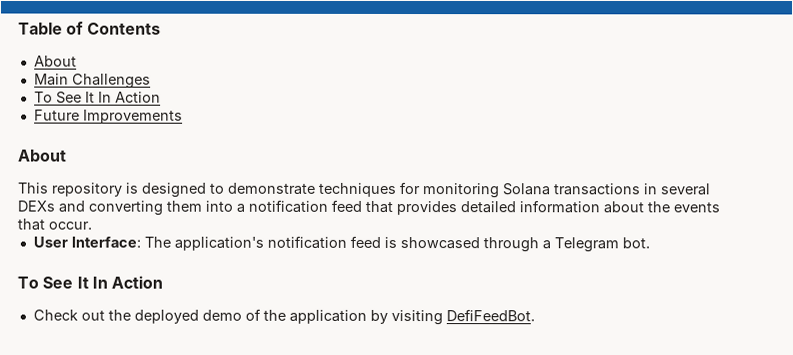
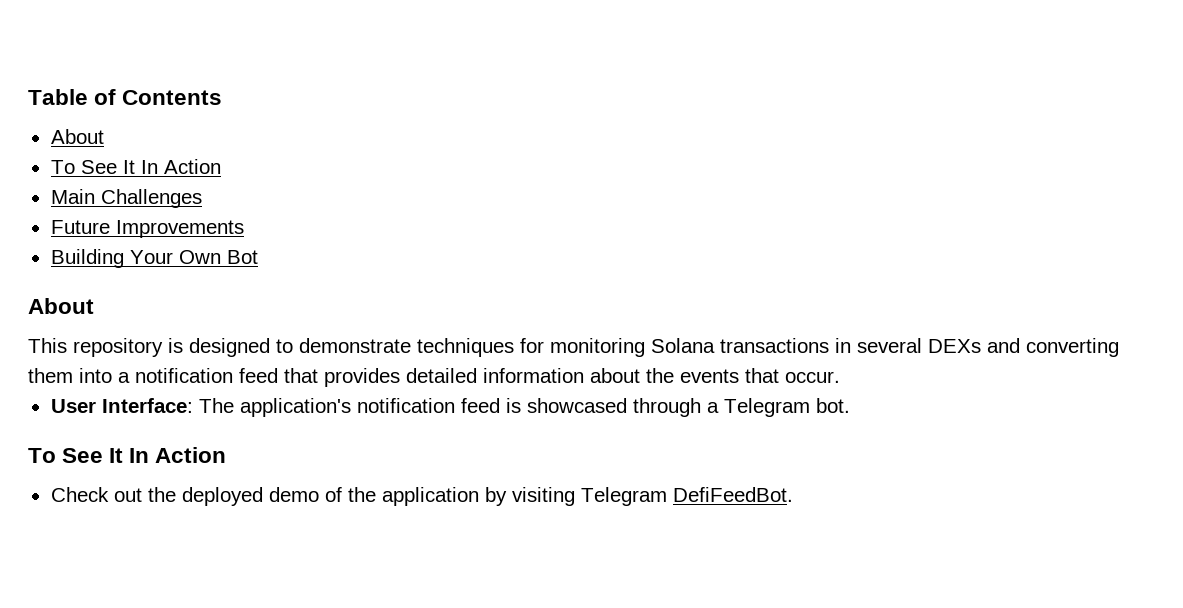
[33,73,151,89] [33,91,161,104] // Main Challenges // To See It In Action -> [50,159,221,174] [50,189,202,208] // To See It In Action // Main Challenges
(183, 116) none -> [50,249,258,268] // Building Your Own Bot
(443, 317) none -> [580,487,667,506] Telegram

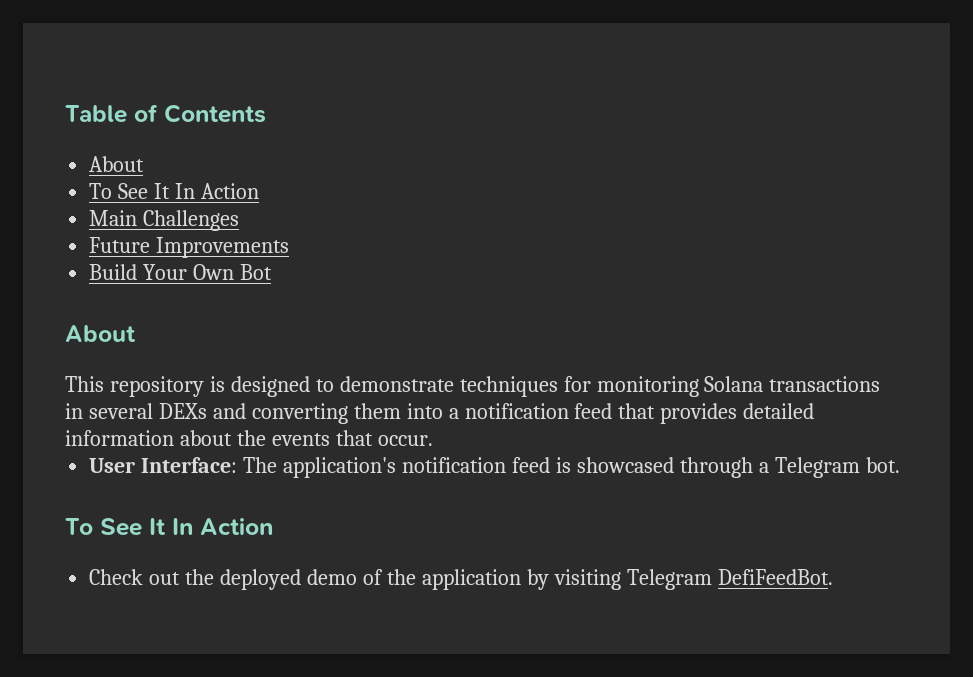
[50,249,124,268] Building -> [89,264,138,280] Build

